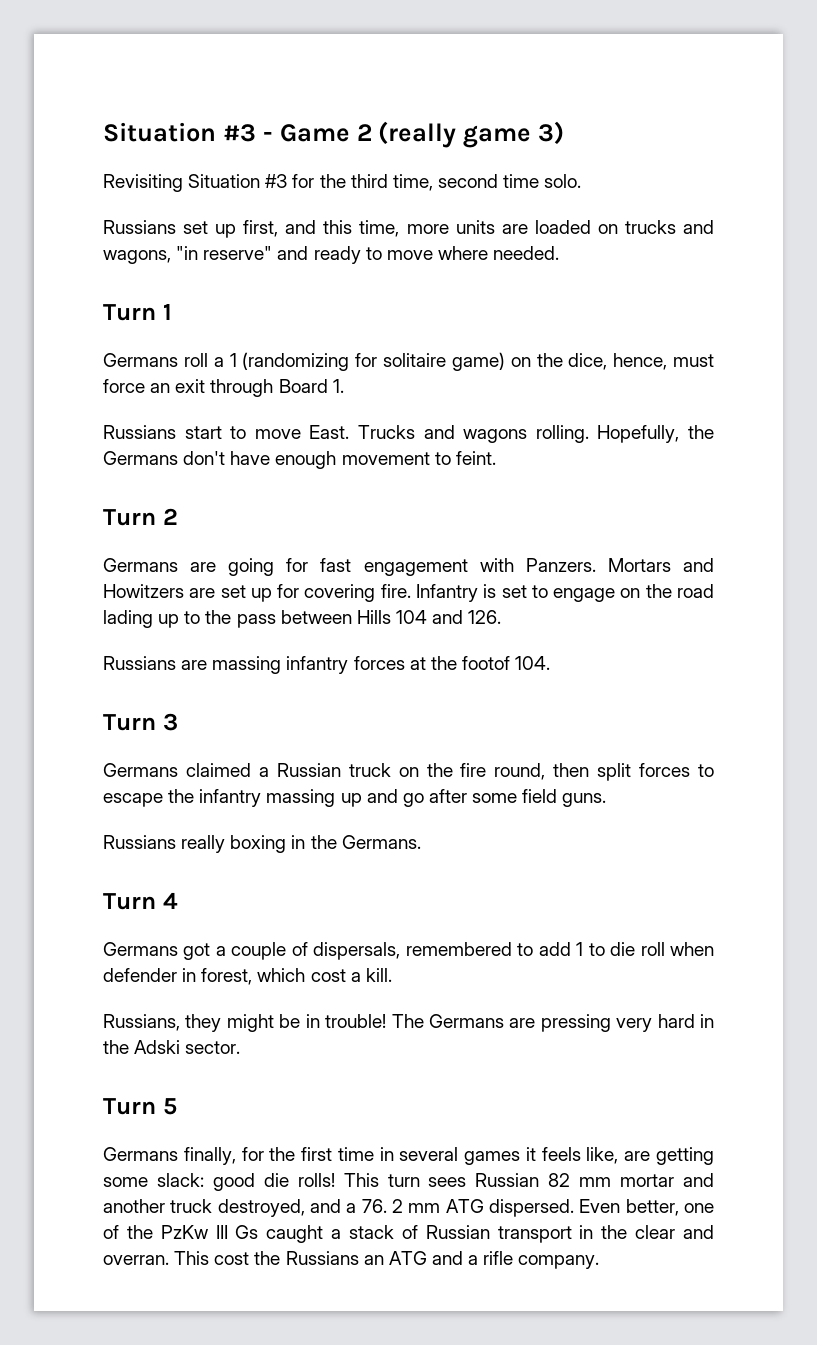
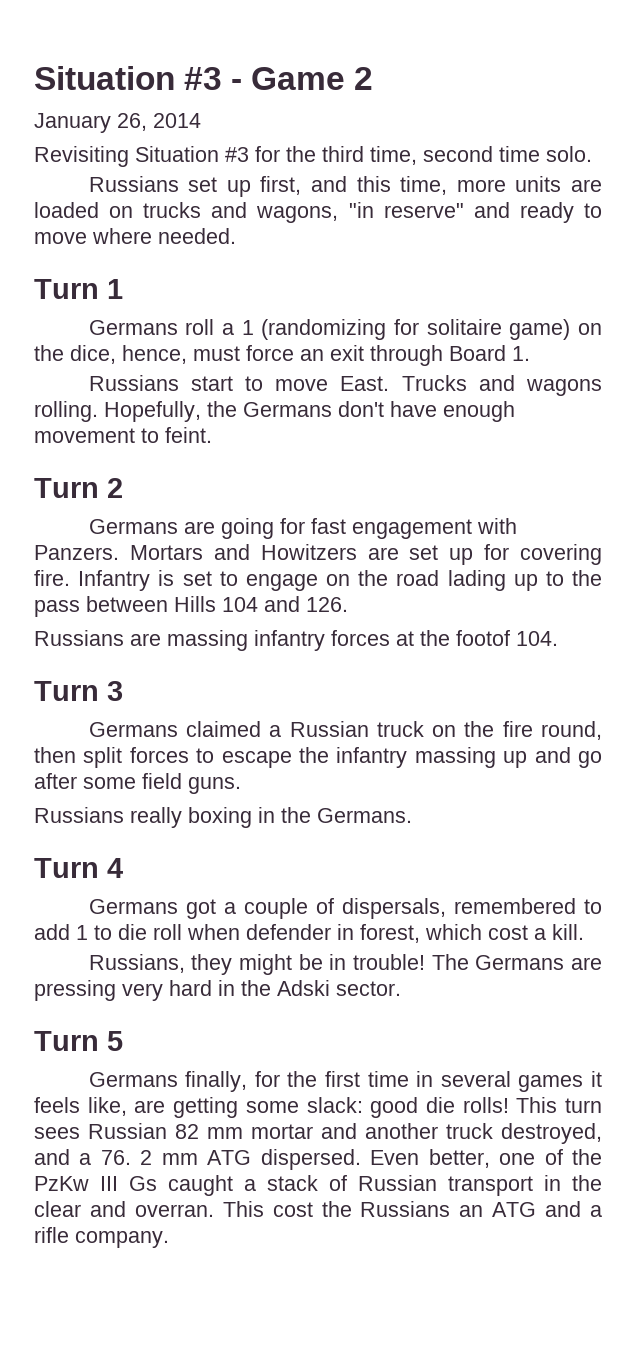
[378,121,565,148] (really game 3) -> [34,113,201,133] // January 26, 2014

